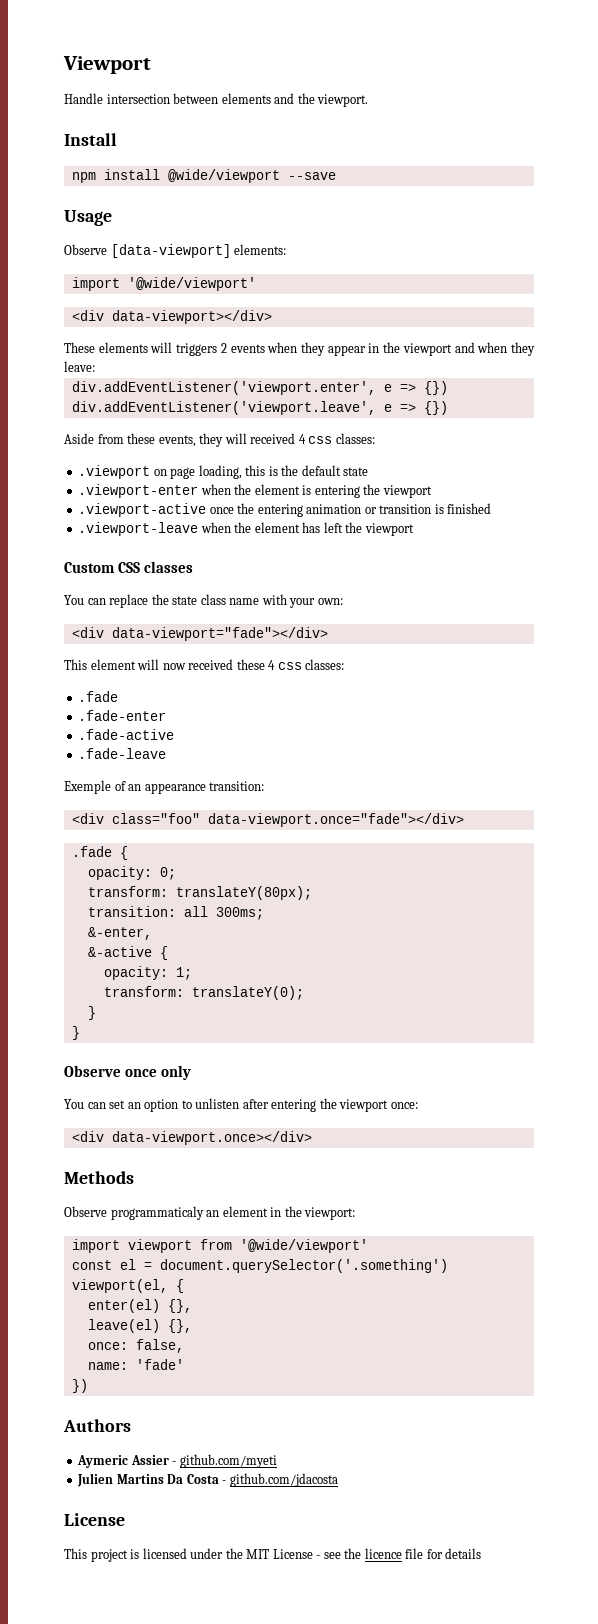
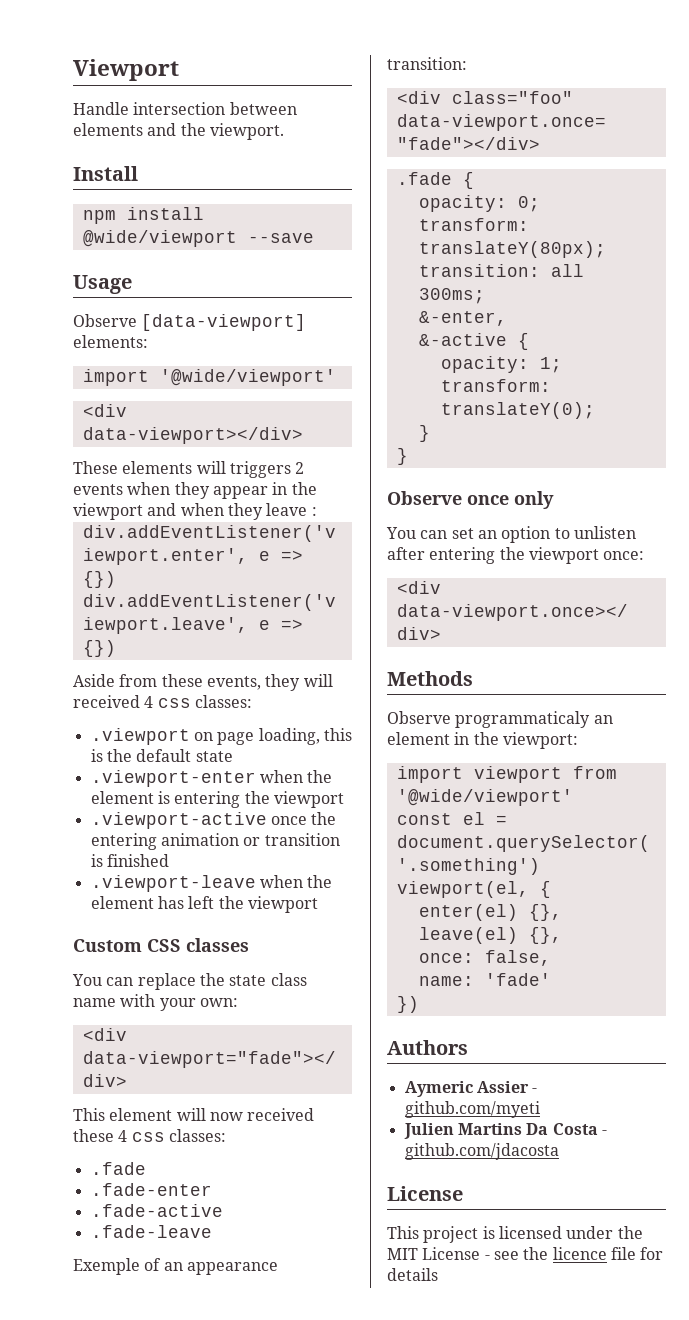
[64,361,95,372] leave: -> [266,503,317,516] leave :

